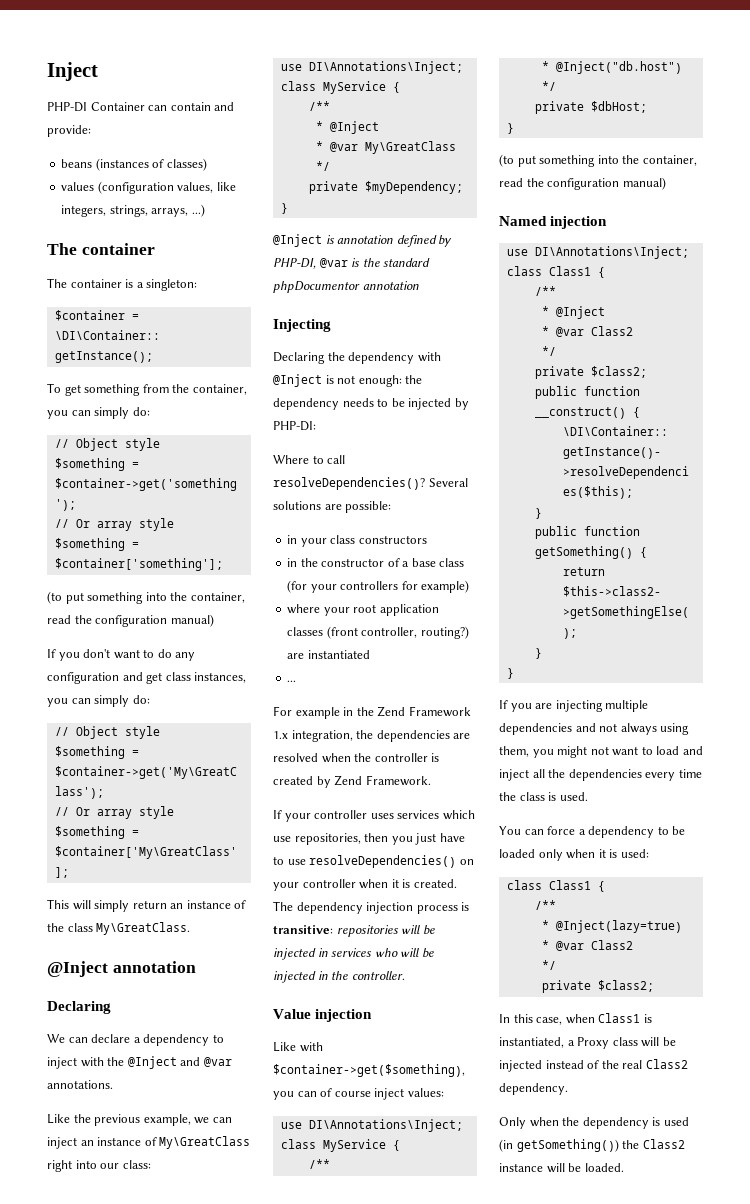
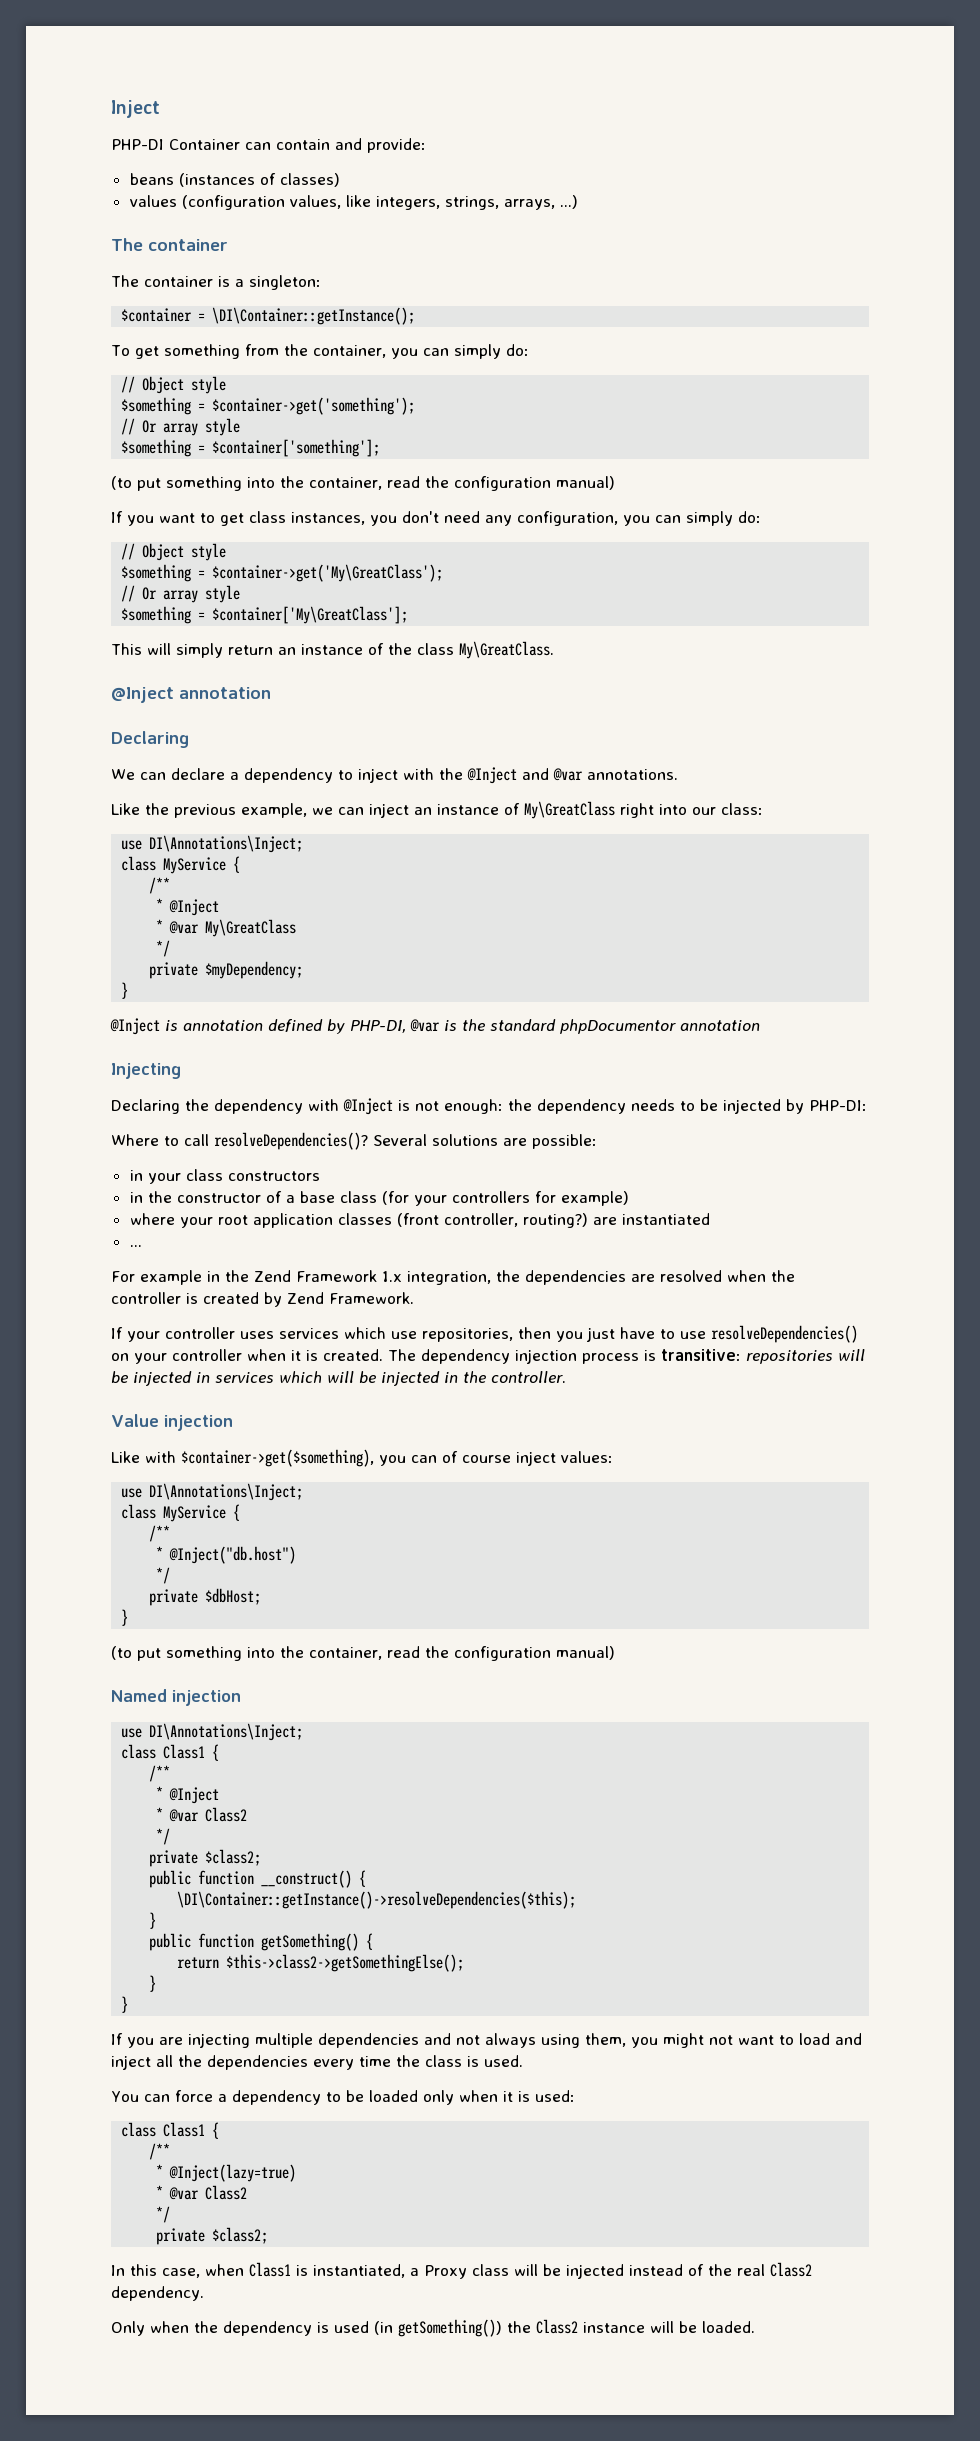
[83,649,196,661] [47,672,247,684] don't want to do any configuration and get class instances, -> [159,511,618,526] want to get class instances, you don't need any configuration,
[374,948,398,957] who -> [279,1371,322,1383] which

